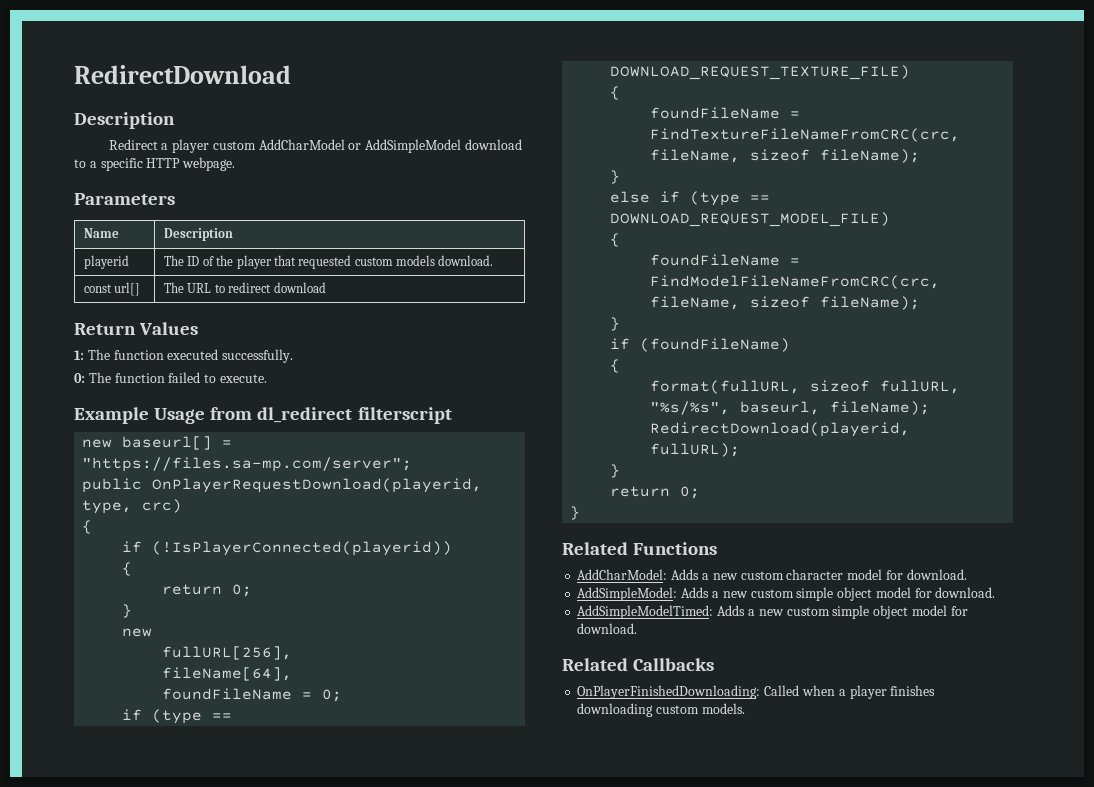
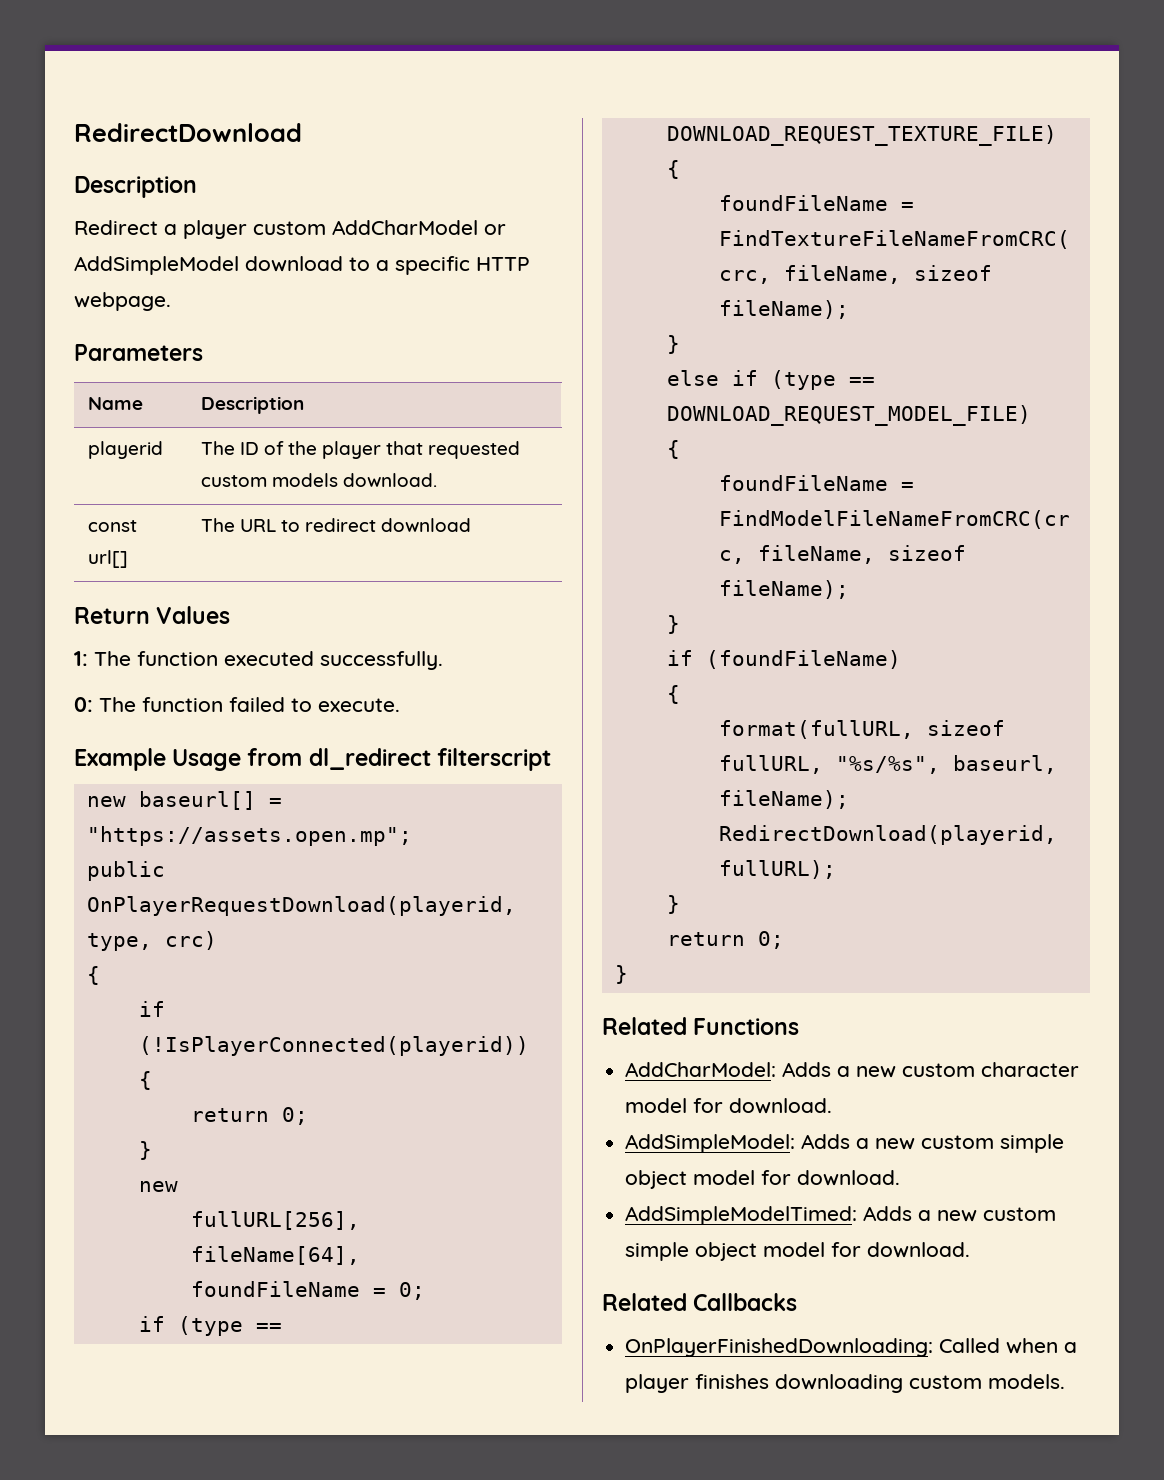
[82,457,413,472] "https://files.sa-mp.com/server"; -> [86,826,412,846] "https://assets.open.mp";

